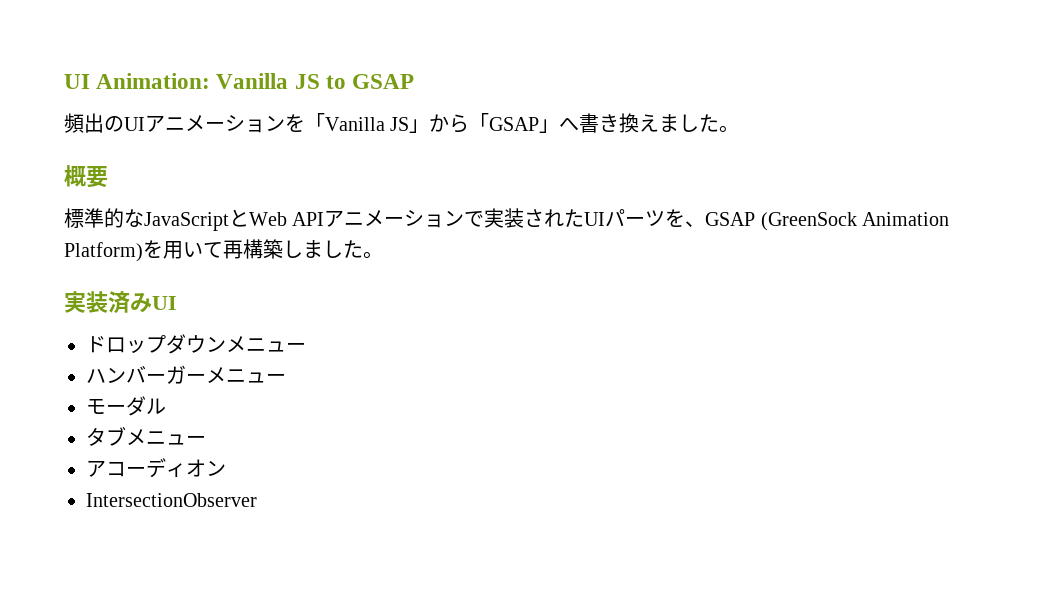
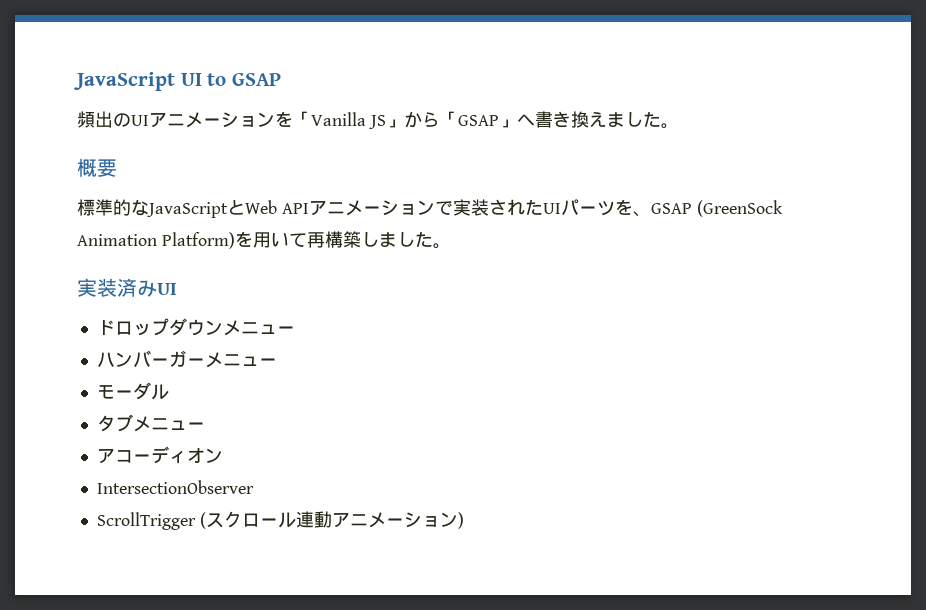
[64,73,320,89] UI Animation: Vanilla JS -> [74,72,202,91] JavaScript UI
(257, 500) none -> [96,511,464,530] // ScrollTrigger (スクロール連動アニメーション)

